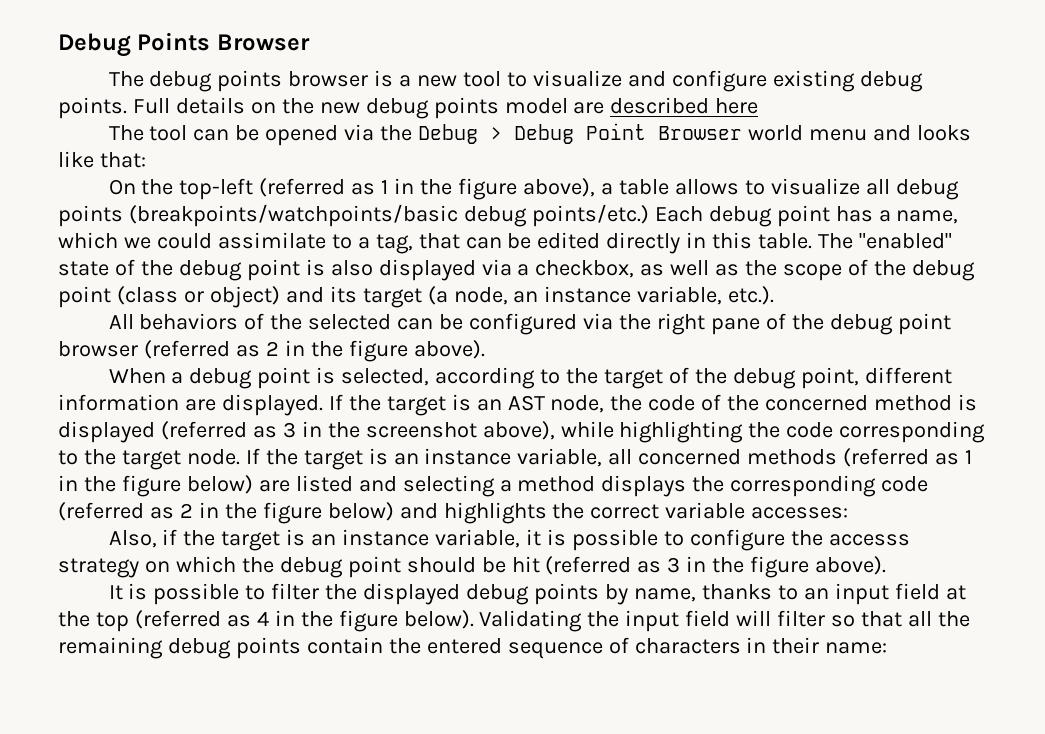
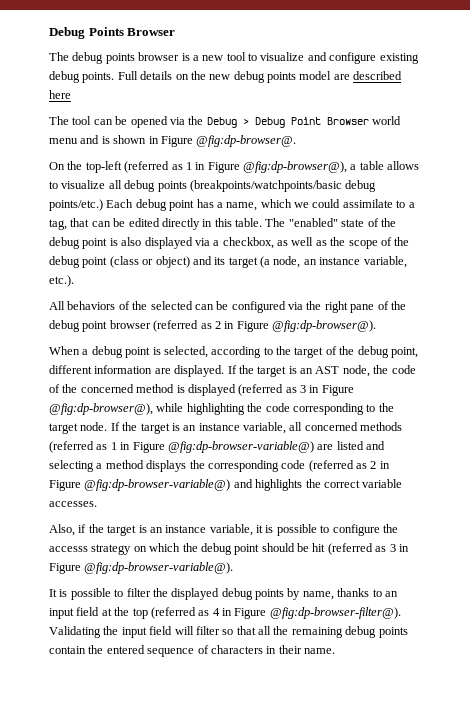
[916,125,971,141] [58,151,146,168] looks like that: -> [101,135,297,147] is shown in Figure @fig:dp-browser@.
[420,178,595,200] the figure above), -> [207,161,347,173] Figure @fig:dp-browser@),
[310,340,485,362] the figure above). -> [236,320,376,332] Figure @fig:dp-browser@).
[327,421,555,440] the screenshot above), -> [321,385,354,396] [49,403,153,415] Figure @fig:dp-browser@),
[83,475,253,497] the figure below) -> [132,441,314,453] Figure @fig:dp-browser-variable@)
[224,502,394,524] the figure below) -> [49,479,231,491] Figure @fig:dp-browser-variable@)
[751,507,849,519] accesses: -> [49,501,97,507] accesses.
[712,556,887,578] the figure above). -> [49,562,234,574] Figure @fig:dp-browser-variable@).
[300,610,474,632] the figure below). -> [234,607,401,619] Figure @fig:dp-browser-filter@).
[825,642,888,654] name: -> [304,648,335,654] name.

